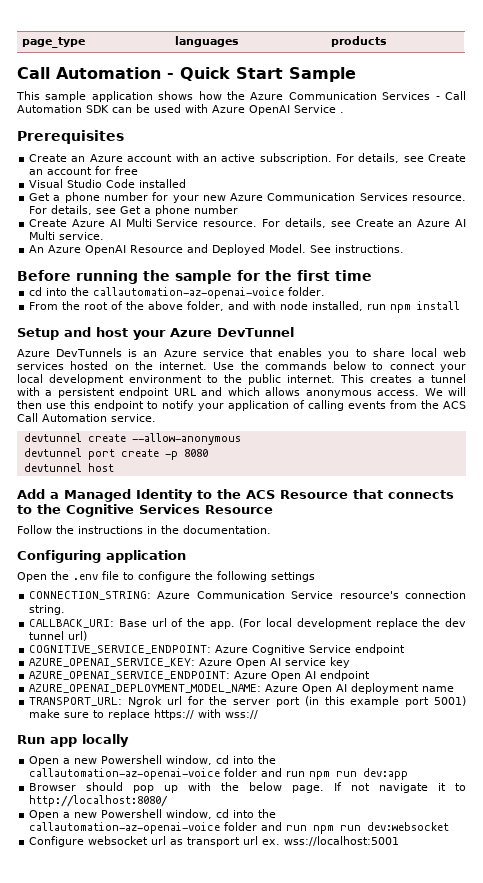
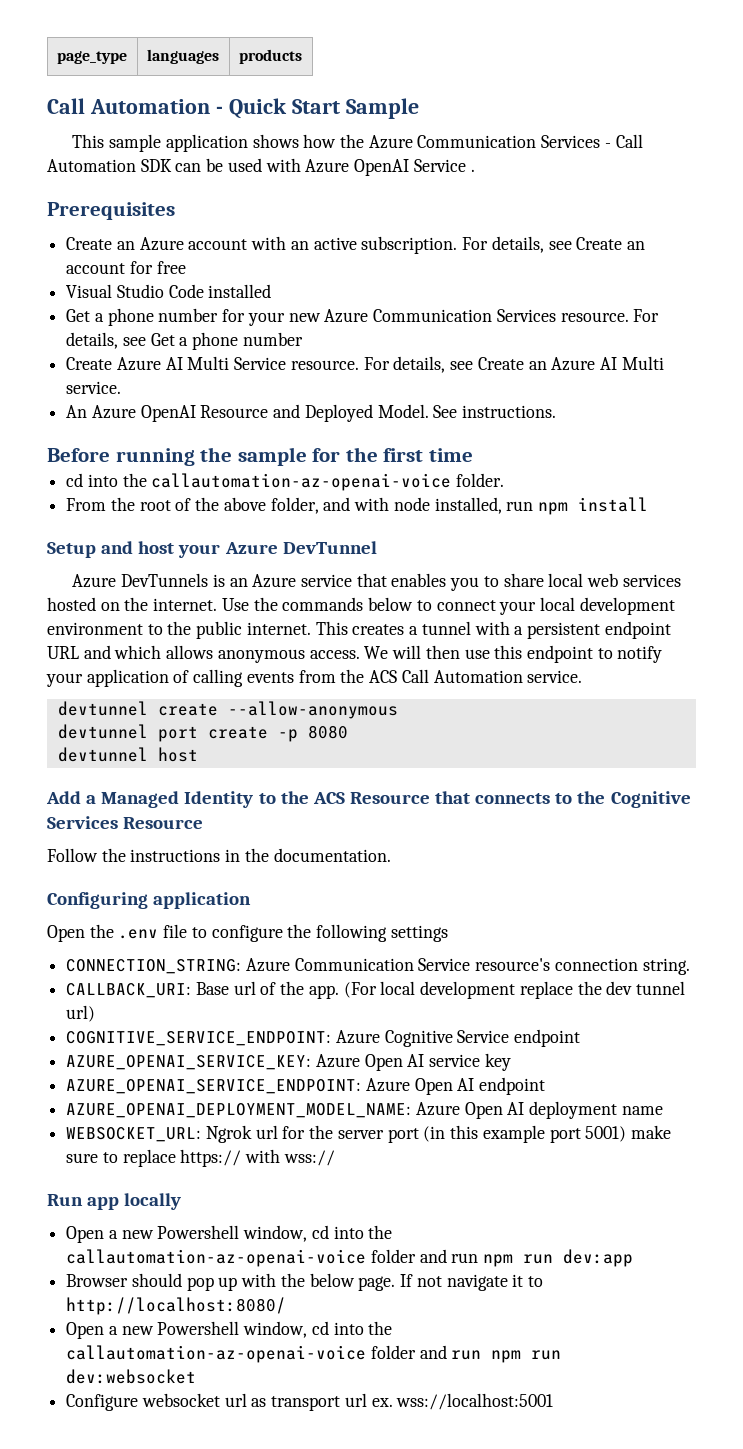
[29,697,123,706] TRANSPORT_URL: -> [66,1127,202,1142] WEBSOCKET_URL:

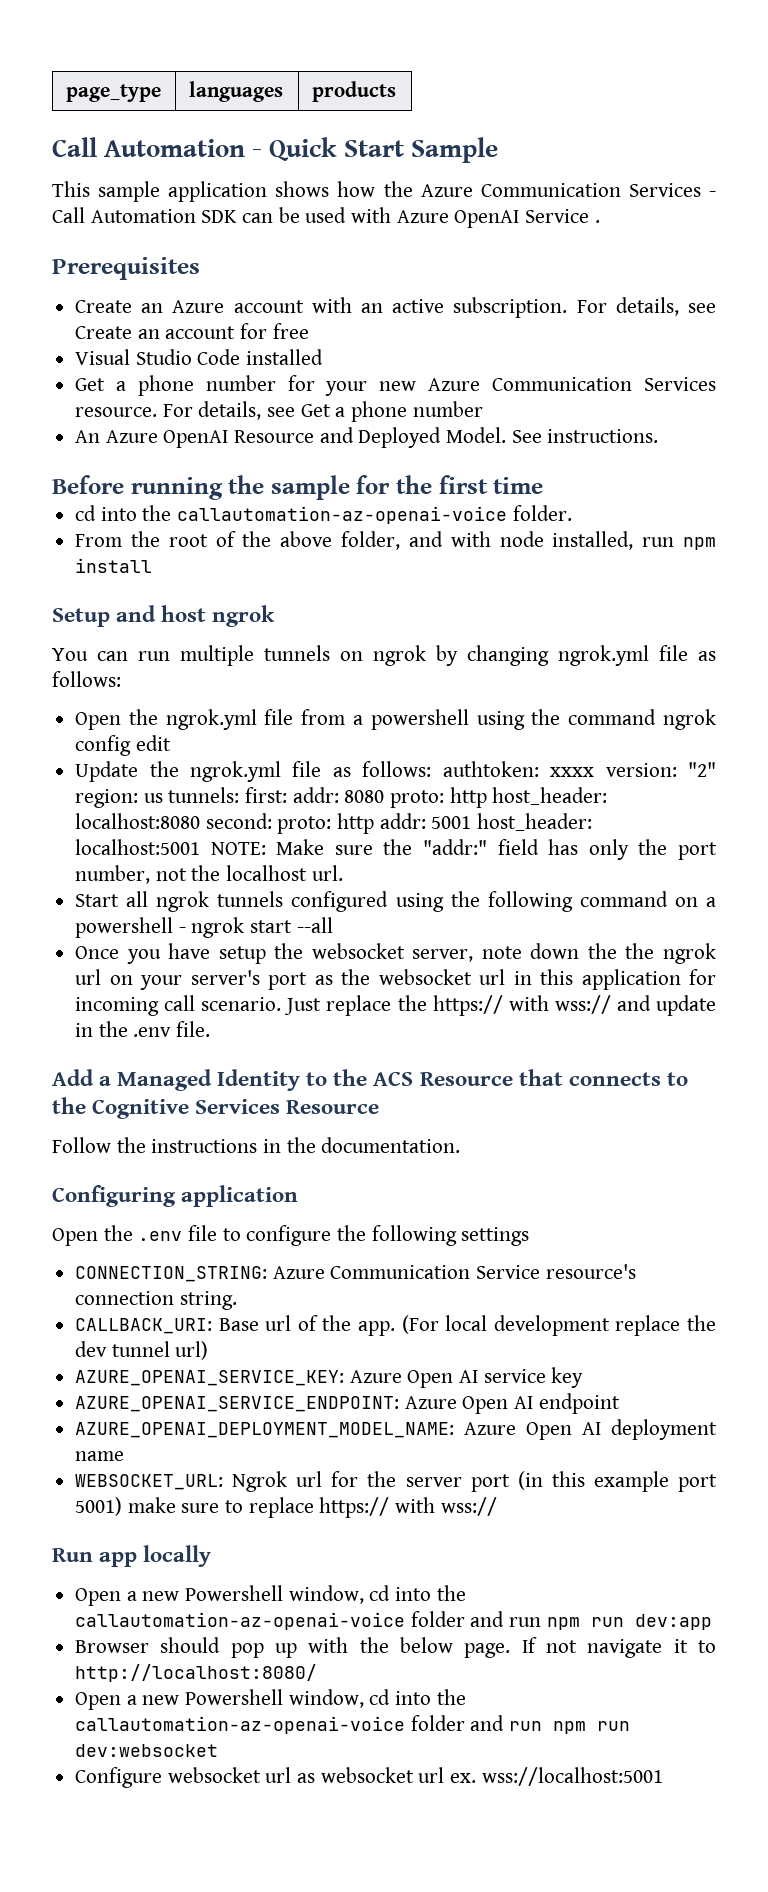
[66,356,664,373] [66,381,122,394] // Create Azure AI Multi Service resource. For details, see Create an Azure AI Multi service. -> (483, 409) none
[178,541,377,558] [72,573,681,591] [47,597,675,615] [47,621,671,639] [47,645,663,663] [46,669,583,687] [57,701,398,719] [57,724,348,742] [57,747,198,762] your Azure DevTunnel // Azure DevTunnels is an Azure service that enables you to share local web services hosted on the internet. Use the commands below to connect your local development environment to the public internet. This creates a tunnel with a persistent endpoint URL and which allows anonymous access. We will then use this endpoint to notify your application of calling events from the ACS Call Automation service. // devtunnel create --allow-anonymous // devtunnel port create -p 8080 // devtunnel host -> [212,605,276,627] [52,645,716,666] [52,671,121,687] [75,709,716,730] [75,735,171,756] [75,761,716,782] [75,787,608,808] [75,813,593,834] [75,839,717,860] [75,865,343,884] [75,891,716,912] [75,917,333,938] [75,943,716,964] [75,969,716,990] [75,995,716,1016] [75,1021,211,1037] ngrok // You can run multiple tunnels on ngrok by changing ngrok.yml file as follows: // Open the ngrok.yml file from a powershell using the command ngrok config edit // Update the ngrok.yml file as follows: authtoken: xxxx version: "2" region: us tunnels: first: addr: 8080 proto: http host_header: localhost:8080 second: proto: http addr: 5001 host_header: localhost:5001 NOTE: Make sure the "addr:" field has only the port number, not the localhost url. // Start all ngrok tunnels configured using the following command on a powershell - ngrok start --all // Once you have setup the websocket server, note down the the ngrok url on your server's port as the websocket url in this application for incoming call scenario. Just replace the https:// with wss:// and update in the .env file.
[66,1029,581,1047] // COGNITIVE_SERVICE_ENDPOINT: Azure Cognitive Service endpoint -> (209, 1350) none
[271,1396,341,1411] transport -> [320,1767,414,1783] websocket

